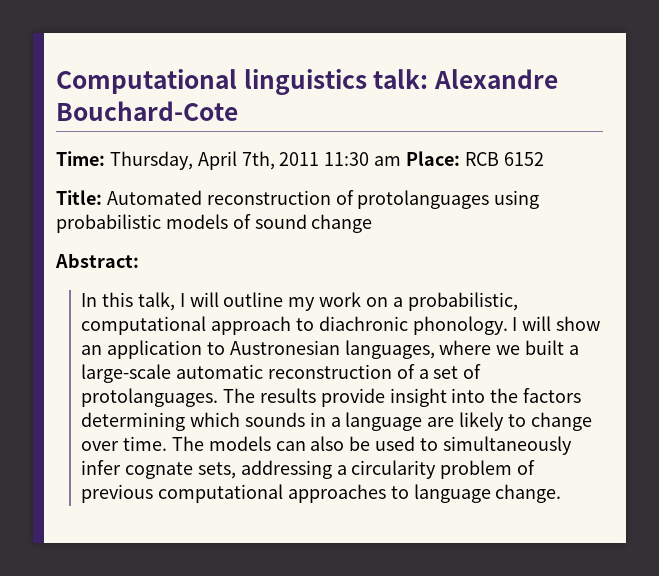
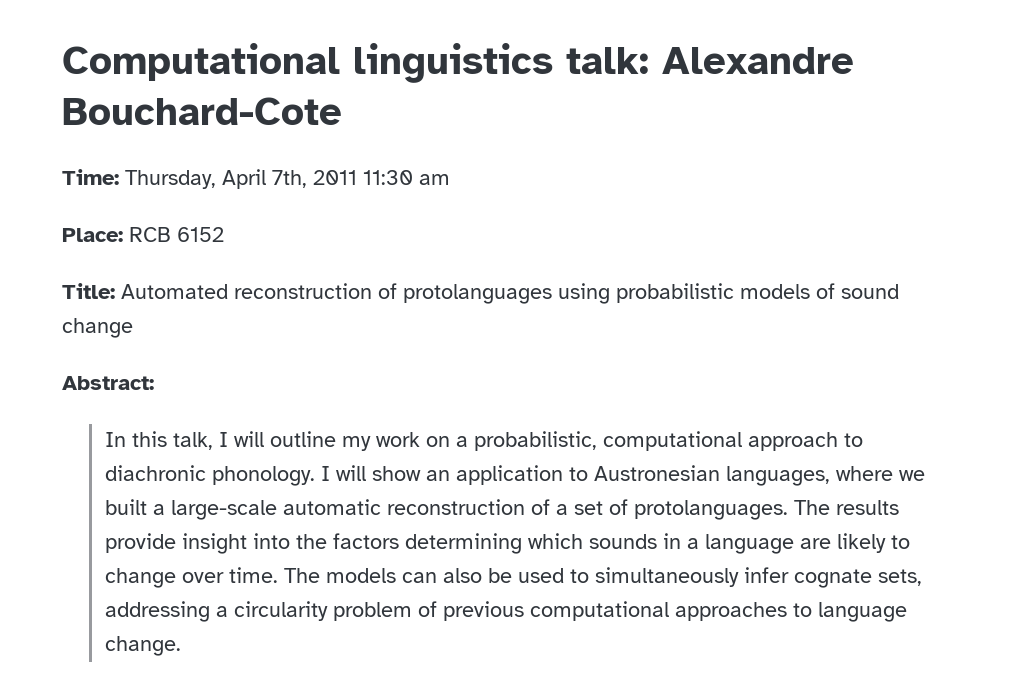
(402, 161) none -> (450, 179) //

